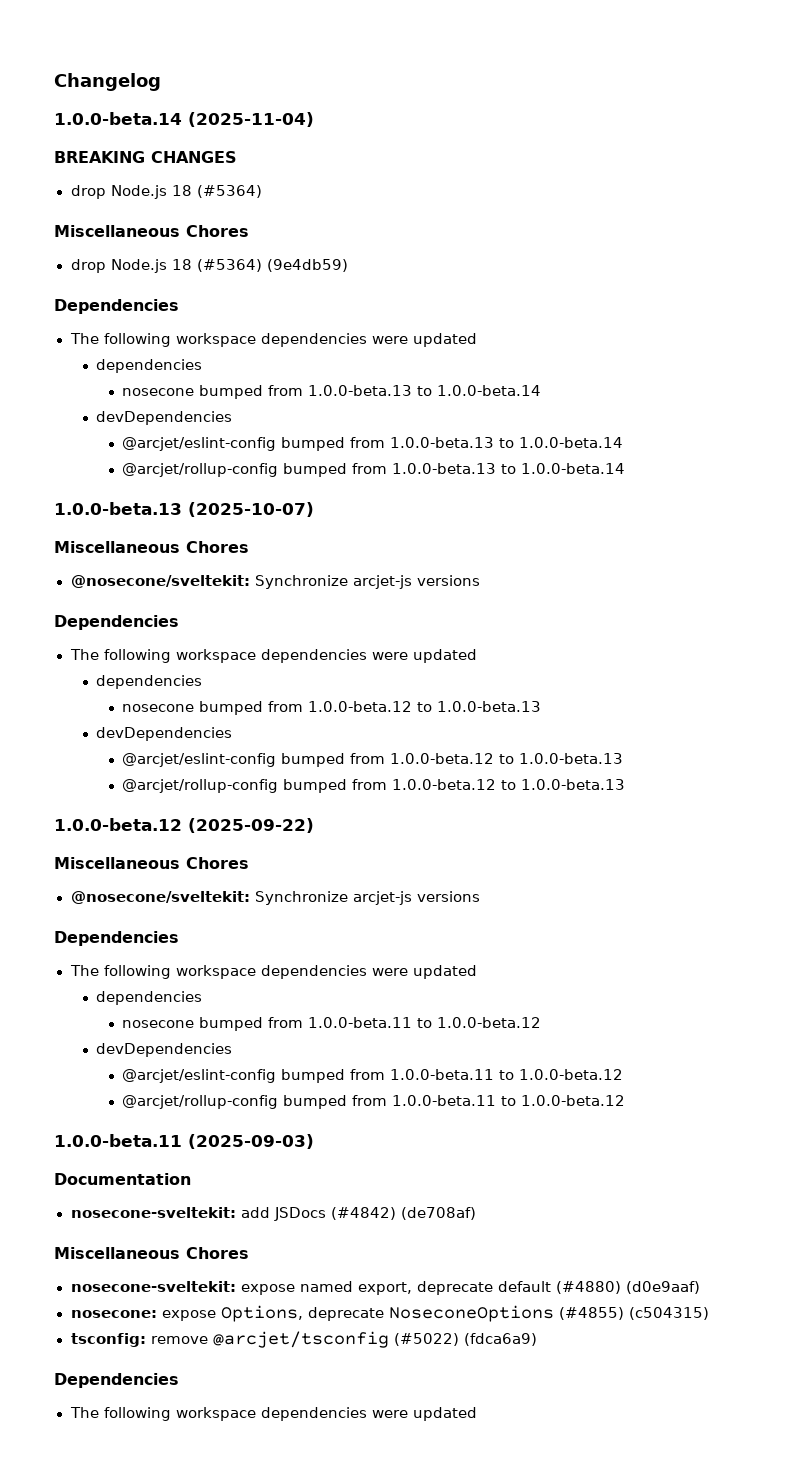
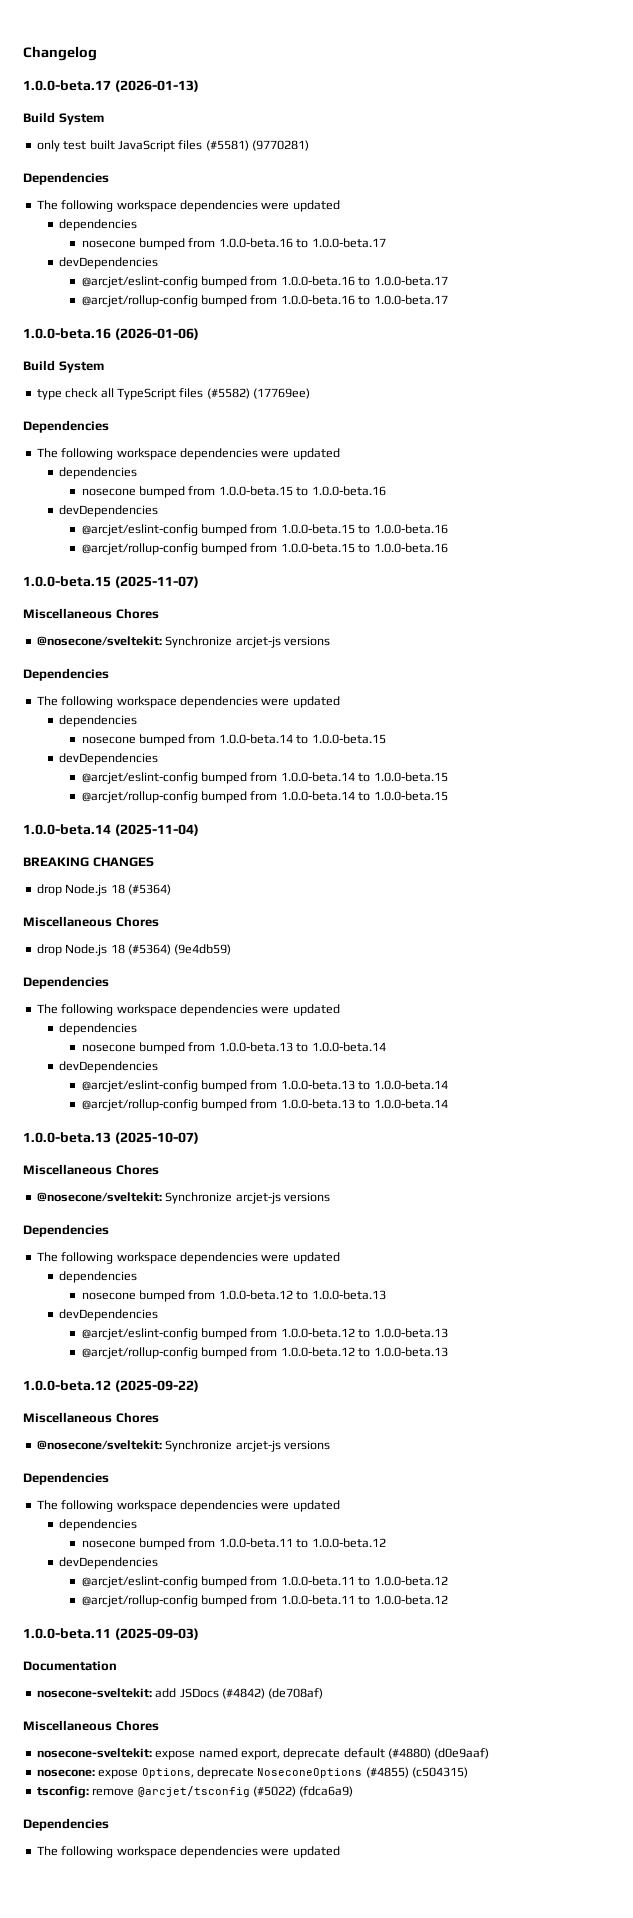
(161, 82) none -> [23,80,199,92] [23,112,104,125] [36,140,309,152] [23,172,109,185] [36,200,340,212] [59,219,138,231] [81,238,386,250] [59,257,159,269] [81,276,448,288] [81,295,448,307] [23,328,199,340] [23,360,104,373] [36,388,310,400] [23,420,109,433] [36,448,340,460] [59,467,138,479] [81,486,386,498] [59,505,159,517] [81,524,448,536] [81,543,448,555] [23,576,199,588] [23,608,159,619] [36,636,330,648] [23,668,109,681] [36,696,340,708] [59,715,138,727] [81,734,386,746] [59,753,159,765] [81,772,448,784] [81,791,448,803] // 1.0.0-beta.17 (2026-01-13) // Build System // only test built JavaScript files (#5581) (9770281) // Dependencies // The following workspace dependencies were updated // dependencies // nosecone bumped from 1.0.0-beta.16 to 1.0.0-beta.17 // devDependencies // @arcjet/eslint-config bumped from 1.0.0-beta.16 to 1.0.0-beta.17 // @arcjet/rollup-config bumped from 1.0.0-beta.16 to 1.0.0-beta.17 // 1.0.0-beta.16 (2026-01-06) // Build System // type check all TypeScript files (#5582) (17769ee) // Dependencies // The following workspace dependencies were updated // dependencies // nosecone bumped from 1.0.0-beta.15 to 1.0.0-beta.16 // devDependencies // @arcjet/eslint-config bumped from 1.0.0-beta.15 to 1.0.0-beta.16 // @arcjet/rollup-config bumped from 1.0.0-beta.15 to 1.0.0-beta.16 // 1.0.0-beta.15 (2025-11-07) // Miscellaneous Chores // @nosecone/sveltekit: Synchronize arcjet-js versions // Dependencies // The following workspace dependencies were updated // dependencies // nosecone bumped from 1.0.0-beta.14 to 1.0.0-beta.15 // devDependencies // @arcjet/eslint-config bumped from 1.0.0-beta.14 to 1.0.0-beta.15 // @arcjet/rollup-config bumped from 1.0.0-beta.14 to 1.0.0-beta.15

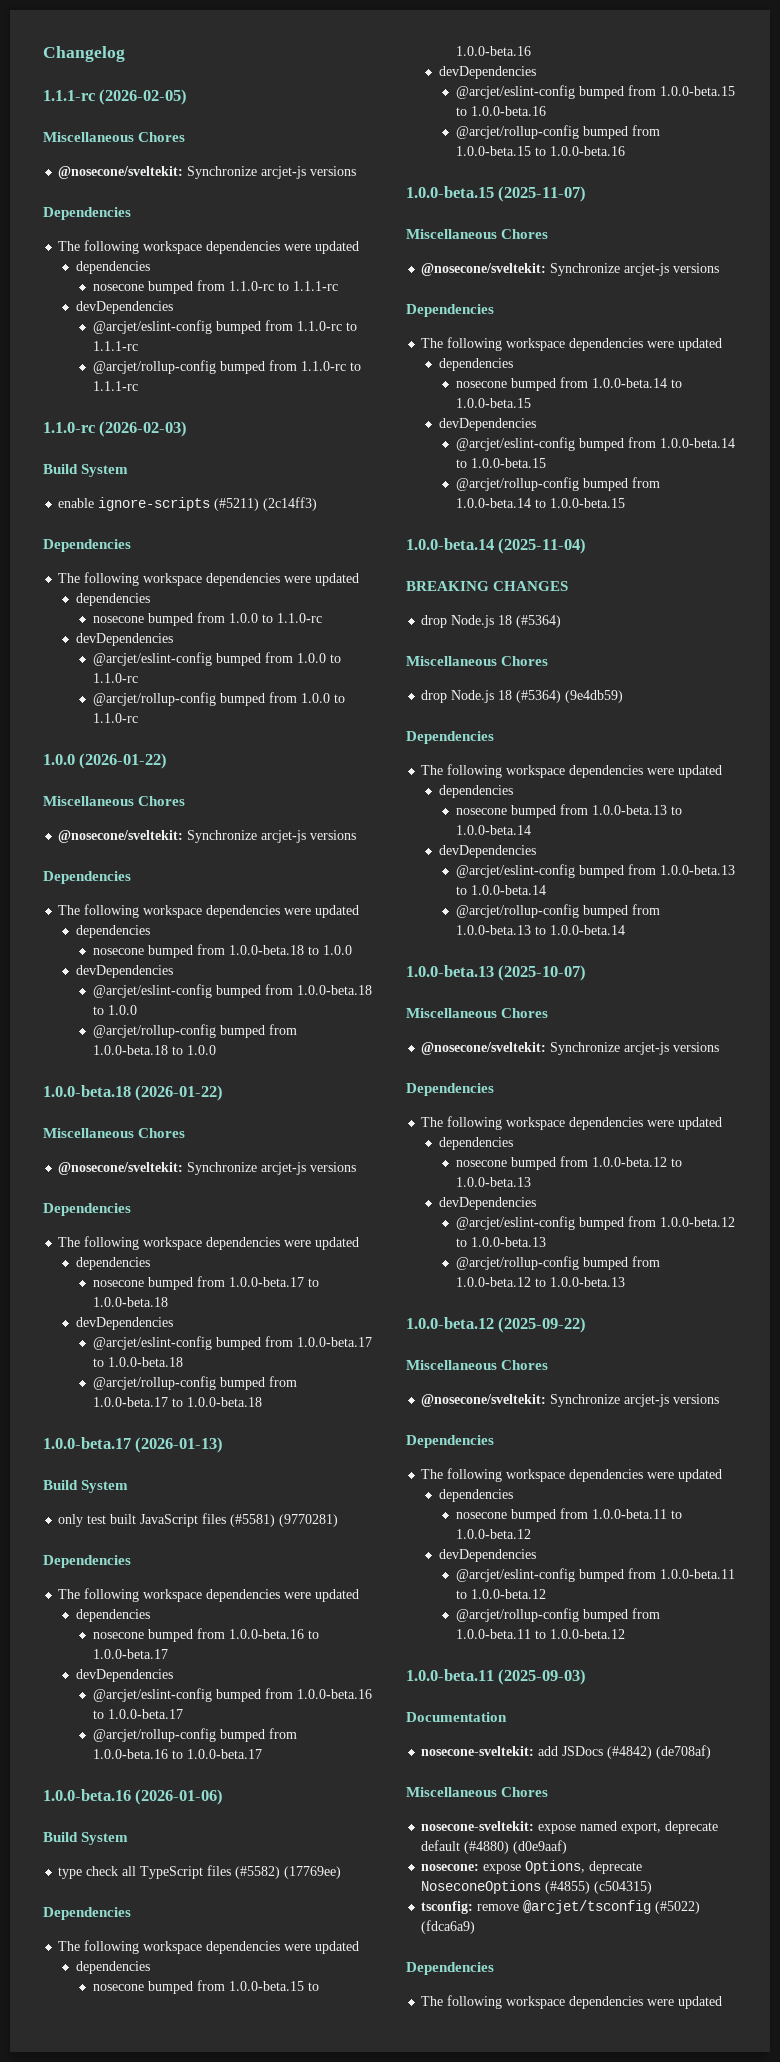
(97, 53) none -> [43,89,188,105] [43,132,186,142] [58,166,357,179] [43,207,131,220] [58,240,360,254] [75,261,150,274] [92,280,338,294] [75,301,173,314] [92,320,357,334] [92,341,138,351] [92,360,361,374] [92,381,138,391] [43,421,188,437] [43,464,129,477] [58,497,318,511] [43,539,131,552] [58,572,360,586] [75,593,150,606] [92,612,322,626] [75,633,173,646] [92,652,341,666] [92,673,138,683] [92,692,345,706] [92,713,138,723] [43,753,168,769] [43,796,186,806] [58,830,357,843] [43,871,131,884] [58,904,360,918] [75,925,150,938] [92,944,352,958] [75,965,173,978] [92,984,372,998] [92,1005,137,1015] [92,1024,297,1038] [92,1045,216,1055] [43,1085,224,1101] [43,1128,186,1138] [58,1162,357,1175] [43,1203,131,1216] [58,1236,360,1250] [75,1257,150,1270] [92,1276,319,1290] [92,1297,168,1307] [75,1317,173,1330] [92,1336,372,1350] [92,1357,183,1367] [92,1376,297,1390] [92,1397,262,1407] // 1.1.1-rc (2026-02-05) // Miscellaneous Chores // @nosecone/sveltekit: Synchronize arcjet-js versions // Dependencies // The following workspace dependencies were updated // dependencies // nosecone bumped from 1.1.0-rc to 1.1.1-rc // devDependencies // @arcjet/eslint-config bumped from 1.1.0-rc to 1.1.1-rc // @arcjet/rollup-config bumped from 1.1.0-rc to 1.1.1-rc // 1.1.0-rc (2026-02-03) // Build System // enable ignore-scripts (#5211) (2c14ff3) // Dependencies // The following workspace dependencies were updated // dependencies // nosecone bumped from 1.0.0 to 1.1.0-rc // devDependencies // @arcjet/eslint-config bumped from 1.0.0 to 1.1.0-rc // @arcjet/rollup-config bumped from 1.0.0 to 1.1.0-rc // 1.0.0 (2026-01-22) // Miscellaneous Chores // @nosecone/sveltekit: Synchronize arcjet-js versions // Dependencies // The following workspace dependencies were updated // dependencies // nosecone bumped from 1.0.0-beta.18 to 1.0.0 // devDependencies // @arcjet/eslint-config bumped from 1.0.0-beta.18 to 1.0.0 // @arcjet/rollup-config bumped from 1.0.0-beta.18 to 1.0.0 // 1.0.0-beta.18 (2026-01-22) // Miscellaneous Chores // @nosecone/sveltekit: Synchronize arcjet-js versions // Dependencies // The following workspace dependencies were updated // dependencies // nosecone bumped from 1.0.0-beta.17 to 1.0.0-beta.18 // devDependencies // @arcjet/eslint-config bumped from 1.0.0-beta.17 to 1.0.0-beta.18 // @arcjet/rollup-config bumped from 1.0.0-beta.17 to 1.0.0-beta.18

